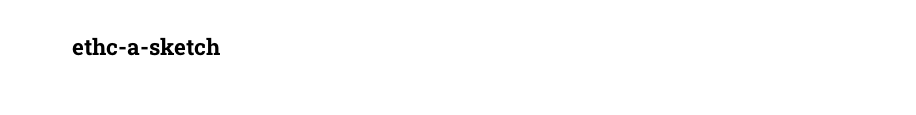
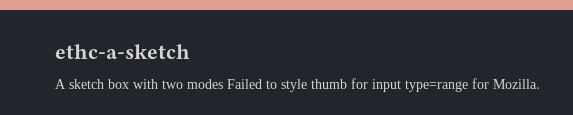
(220, 46) none -> [55,78,540,92] // A sketch box with two modes Failed to style thumb for input type=range for Mozilla.

